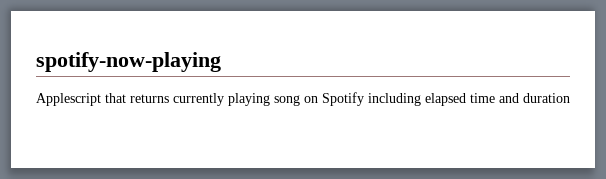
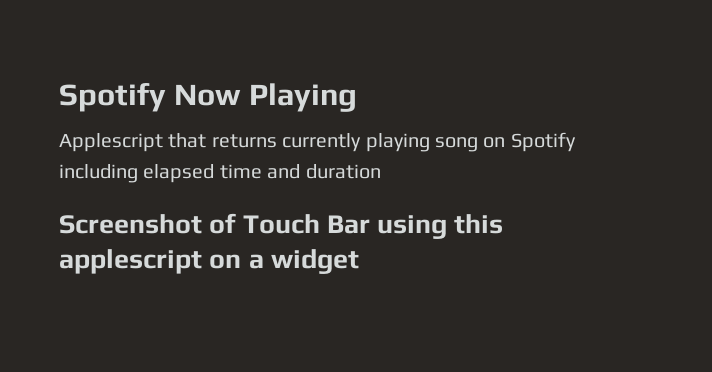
[36,52,221,72] spotify-now-playing -> [59,83,357,112] Spotify Now Playing
(570, 98) none -> [59,213,504,239] [59,249,359,274] // Screenshot of Touch Bar using this applescript on a widget

